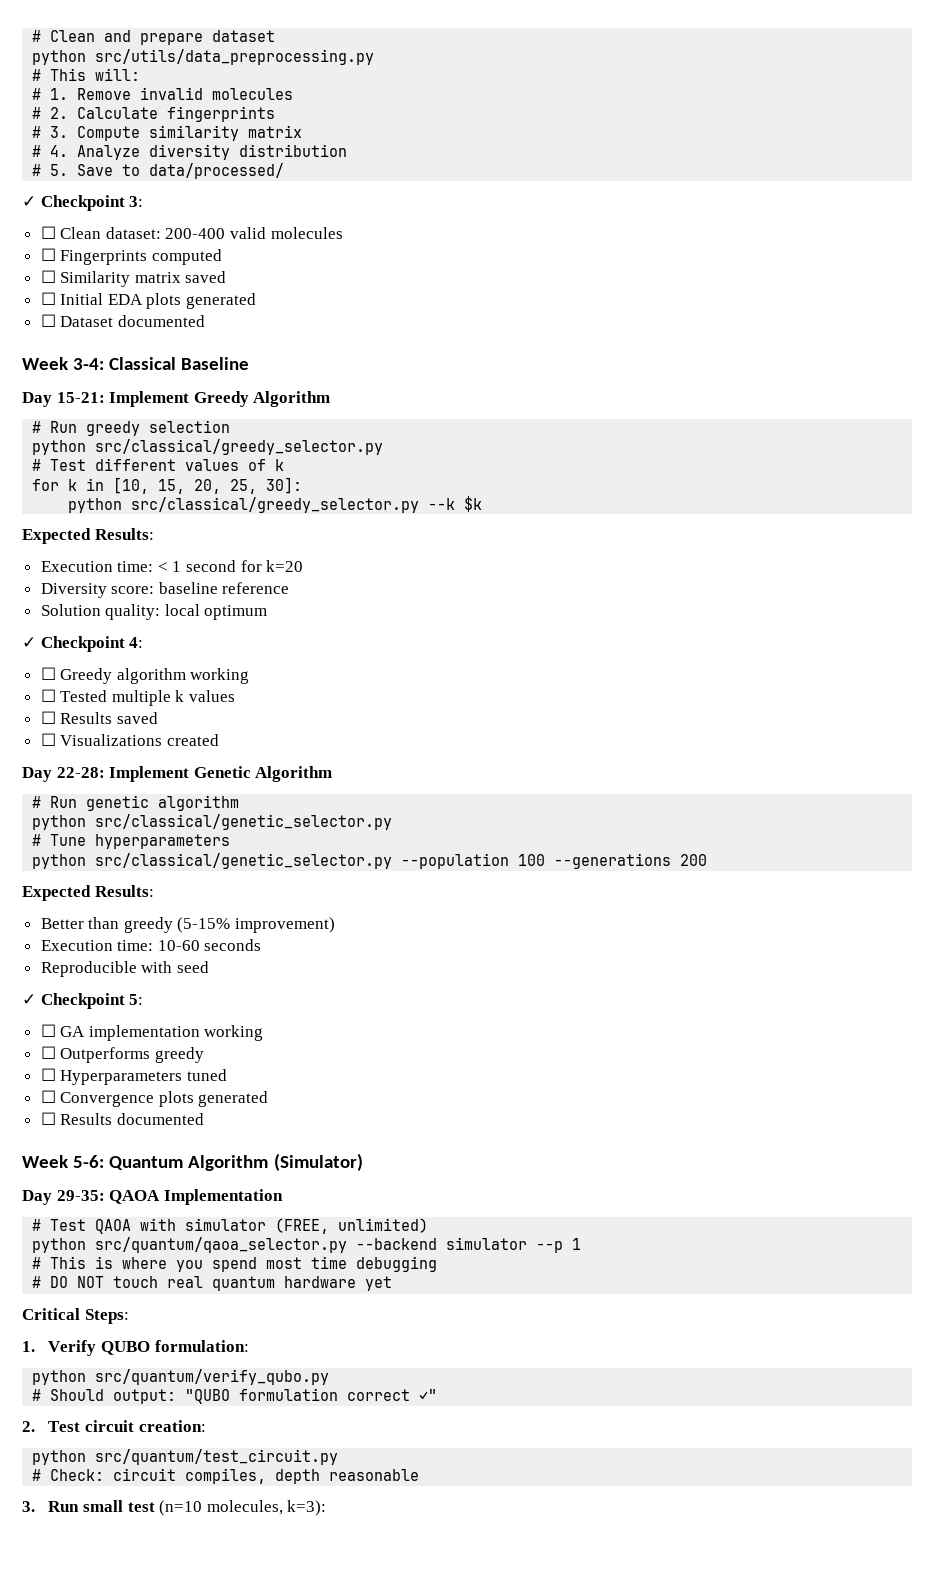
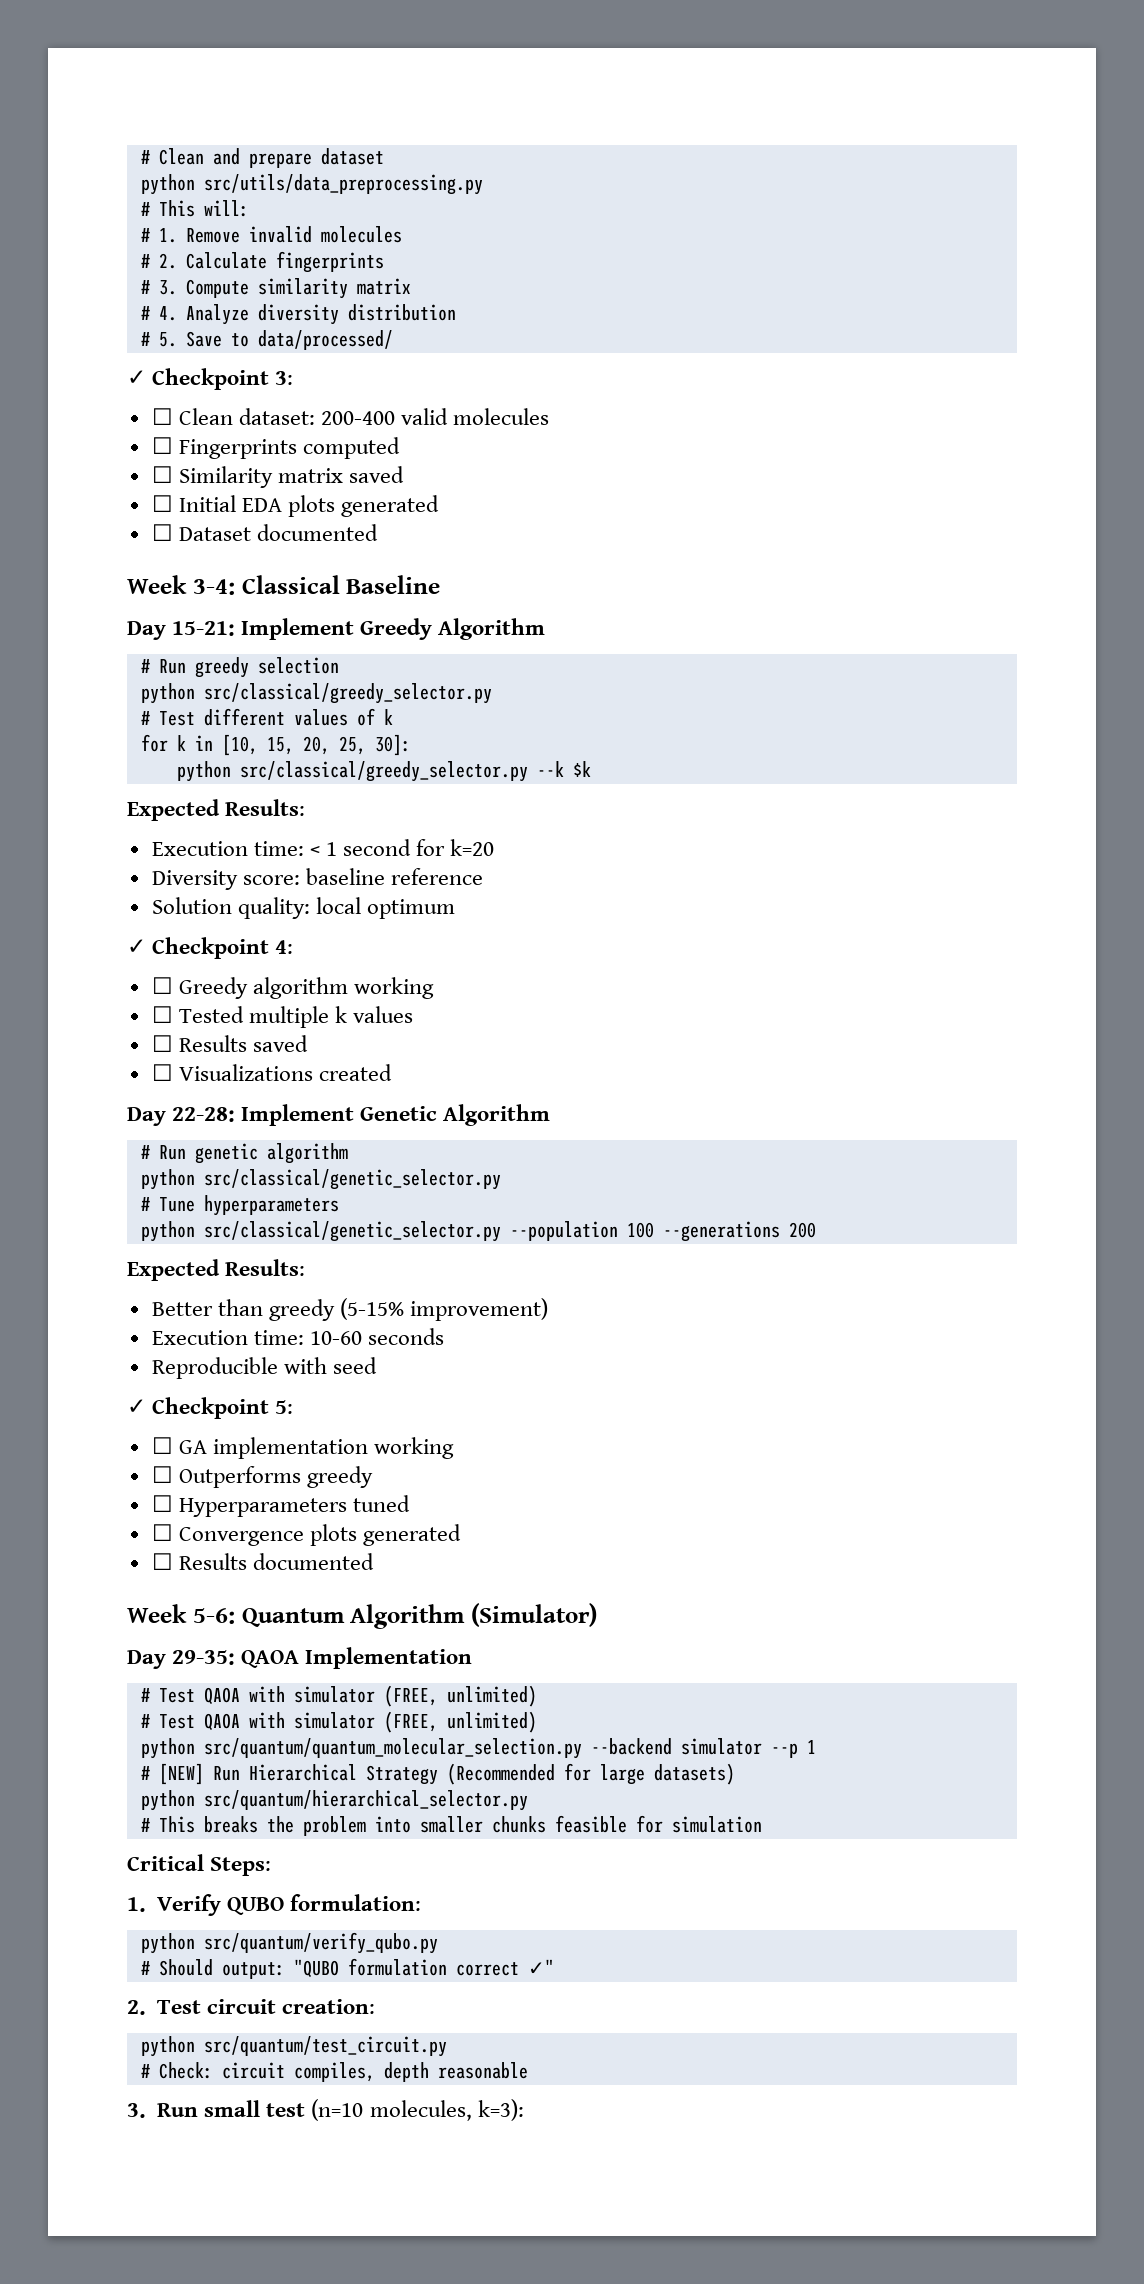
[32,1237,348,1253] // python src/quantum/qaoa_selector.py -> [140,1711,537,1733] [140,1738,582,1759] // # Test QAOA with simulator (FREE, unlimited) // python src/quantum/quantum_molecular_selection.py
[50,1256,438,1272] [32,1276,393,1291] This is where you spend most time debugging // # DO NOT touch real quantum hardware yet -> [158,1763,735,1785] [140,1790,528,1811] [140,1815,762,1836] [NEW] Run Hierarchical Strategy (Recommended for large datasets) // python src/quantum/hierarchical_selector.py // # This breaks the problem into smaller chunks feasible for simulation

